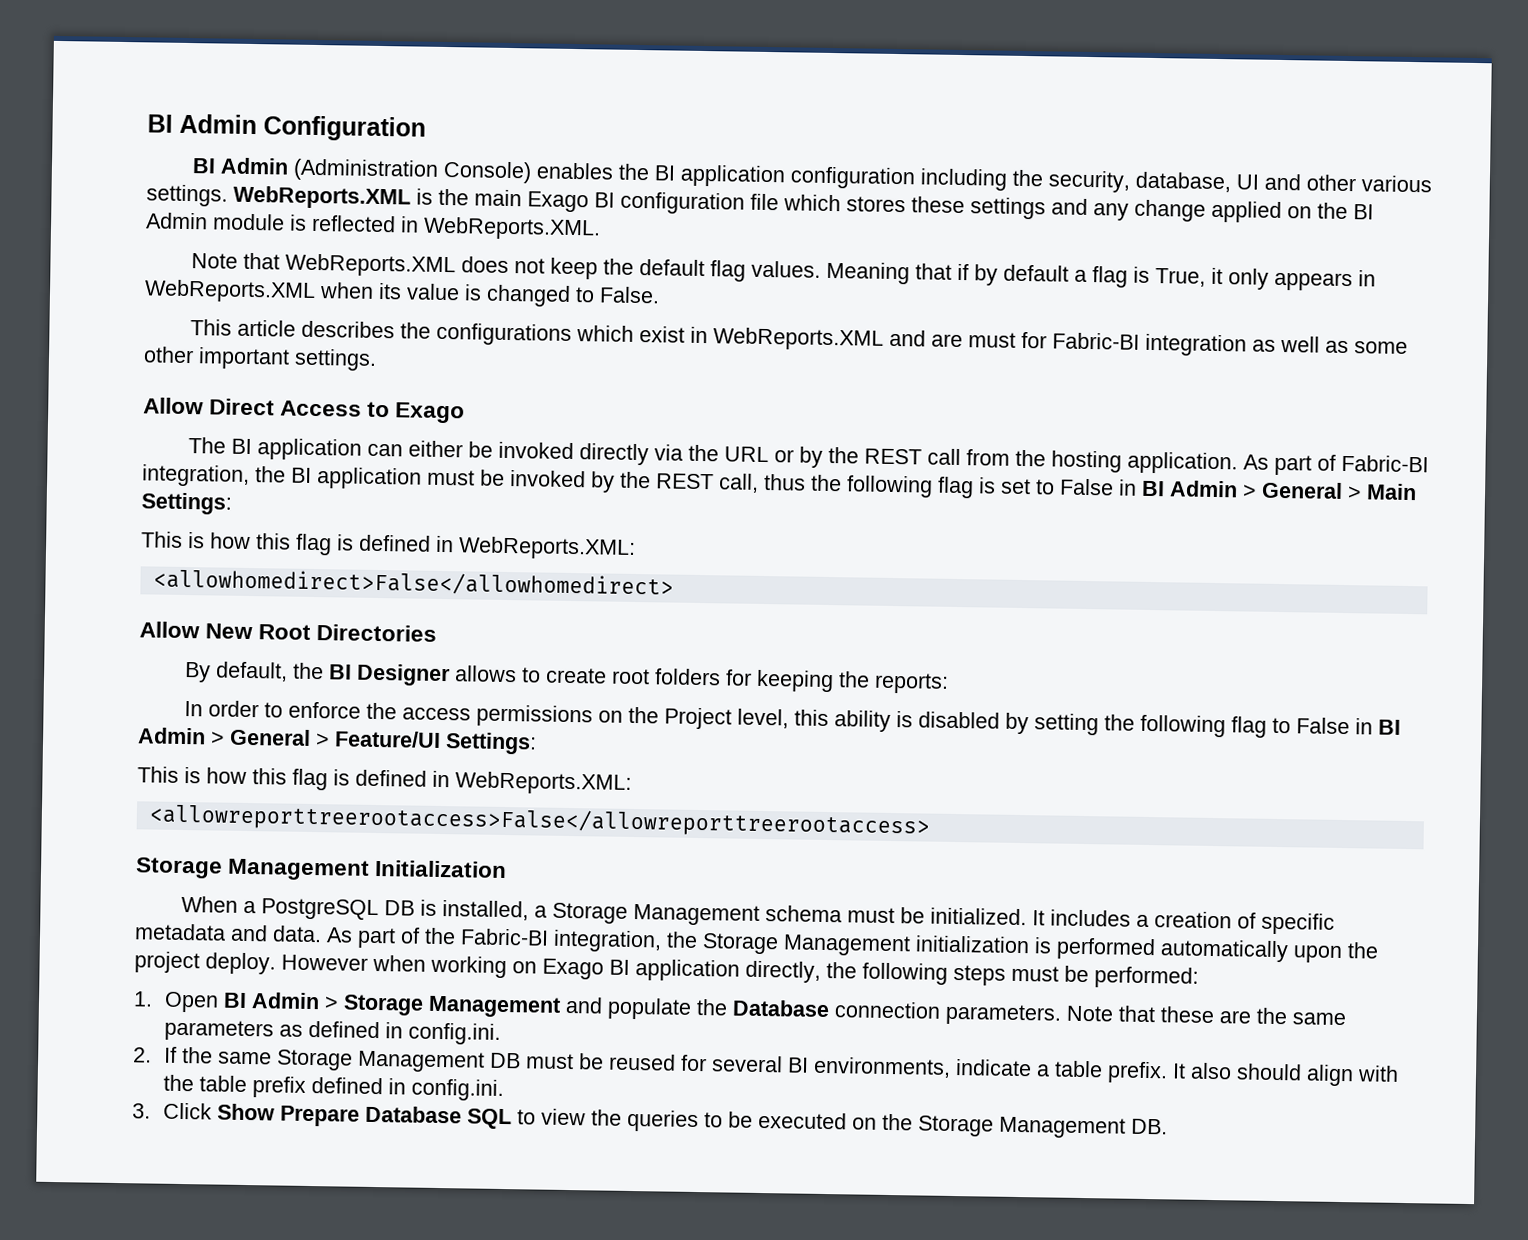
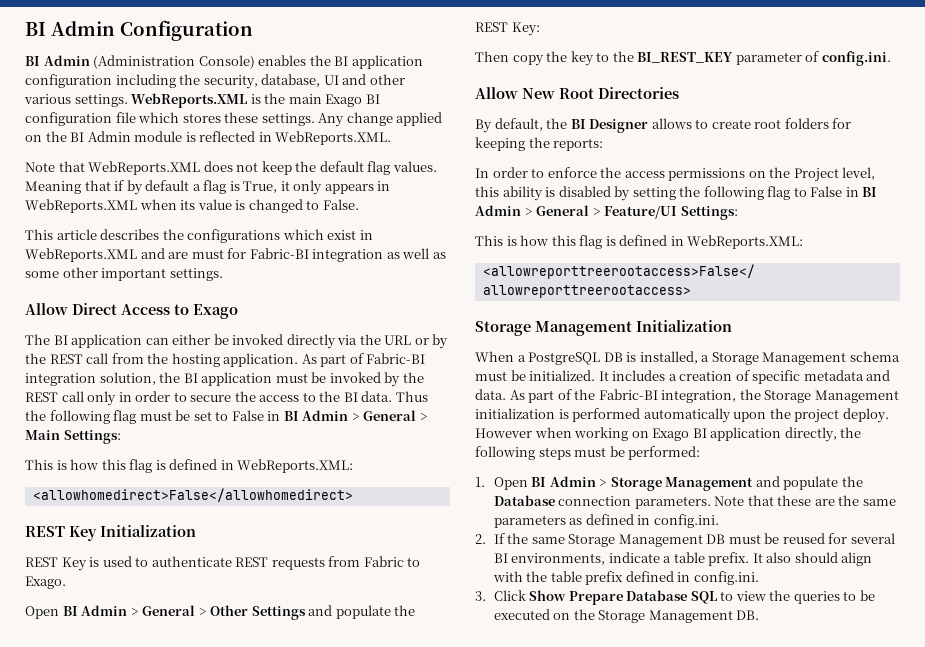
[970,197,1129,221] settings and any -> [261,113,345,127] settings. Any
[142,464,250,487] integration, -> [25,372,156,386] integration solution,
[718,473,996,499] call, thus the following flag is -> [61,391,428,406] [25,410,191,424] call only in order to secure the access to the BI data. Thus the following flag must be
(674, 583) none -> [25,525,196,541] [25,556,421,571] [25,576,66,589] [25,605,416,620] [475,22,540,36] [475,51,891,66] // REST Key Initialization // REST Key is used to authenticate REST requests from Fabric to Exago. // Open BI Admin > General > Other Settings and populate the REST Key: // Then copy the key to the BI_REST_KEY parameter of config.ini.

